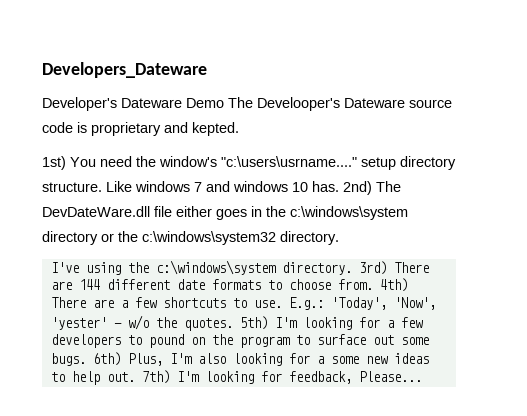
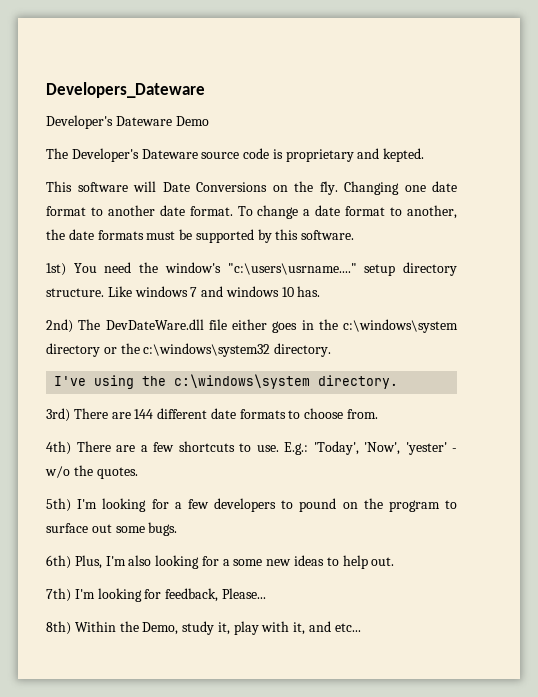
[228,97,340,111] The Develooper's -> [46,148,139,162] // The Developer's
(239, 129) none -> [46,181,457,195] [46,205,457,219] [46,229,355,243] // This software will Date Conversions on the fly. Changing one date format to another date format. To change a date format to another, the date formats must be supported by this software.
(339, 186) none -> (321, 291) //
(352, 268) none -> (399, 382) //
(373, 284) none -> (379, 414) //
(233, 324) none -> (138, 473) //
(86, 359) none -> (178, 529) //
(135, 377) none -> (395, 561) //
(422, 376) none -> [46,621,361,635] // 8th) Within the Demo, study it, play with it, and etc...

